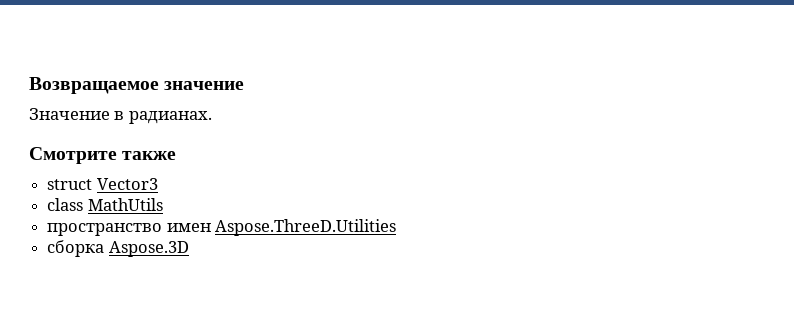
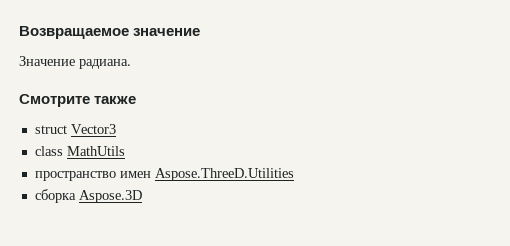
[114,111,212,124] в радианах. -> [79,59,131,69] радиана.

